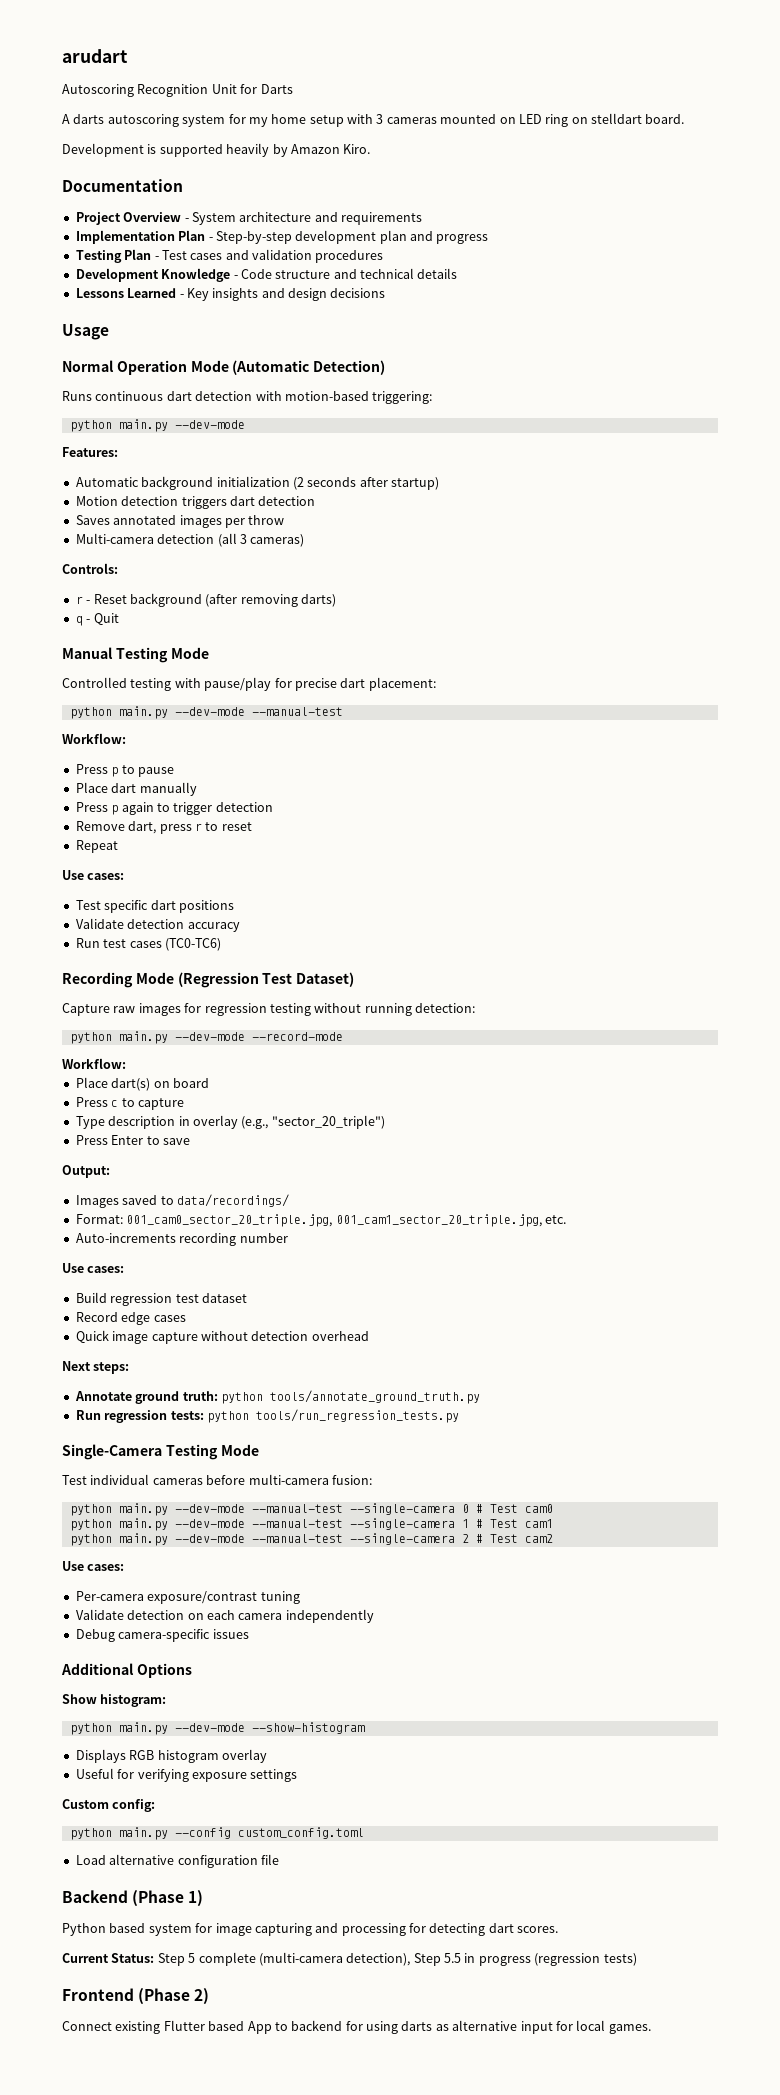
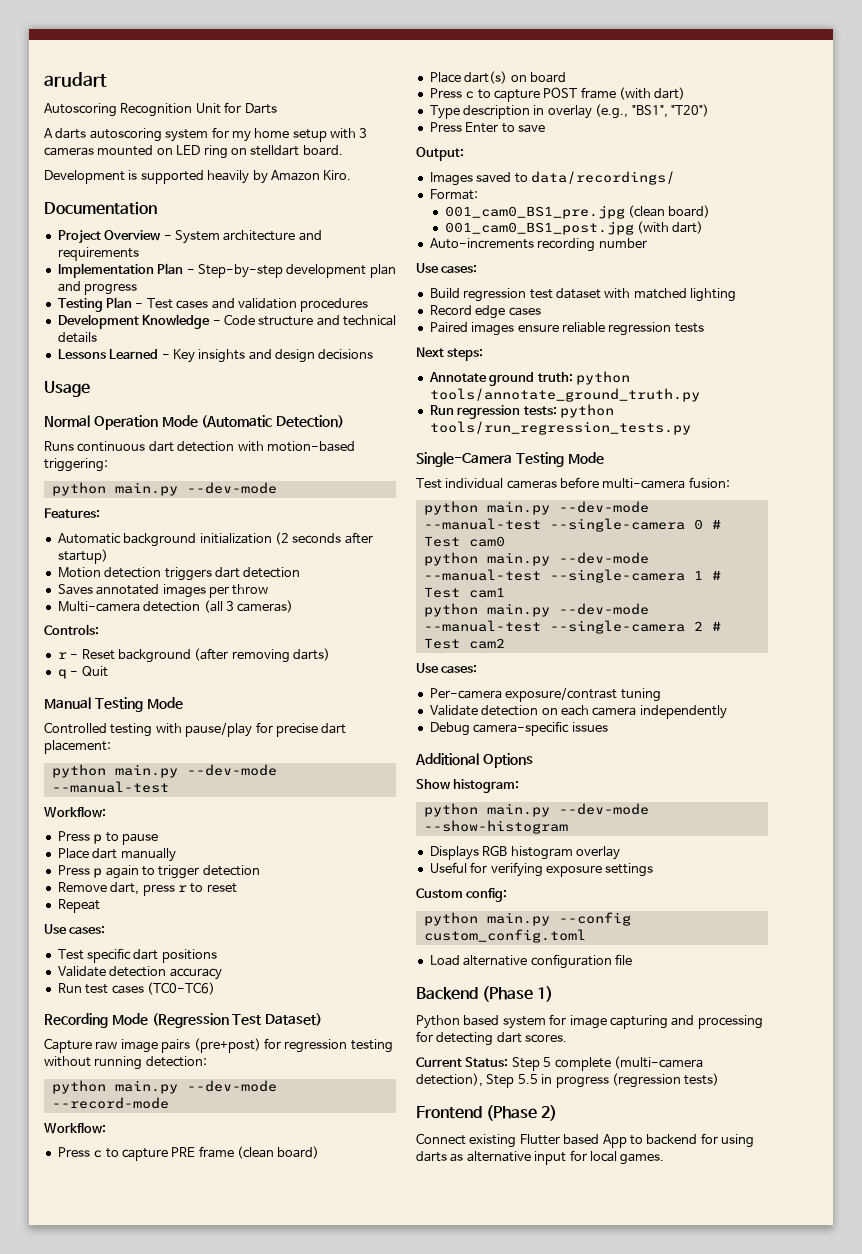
[138,1003,181,1016] images -> [120,1038,261,1053] image pairs (pre+post)
(126, 1063) none -> [57,1146,320,1161] // Press c to capture PRE frame (clean board)
(184, 1104) none -> [543,87,686,100] POST frame (with dart)
[271,1115,385,1129] "sector_20_triple") -> [631,104,709,118] "BS1", "T20")
[126,1214,566,1227] 001_cam0_sector_20_triple.jpg, 001_cam1_sector_20_triple.jpg, etc. -> [444,205,711,219] [444,221,704,235] // 001_cam0_BS1_pre.jpg (clean board) // 001_cam0_BS1_post.jpg (with dart)
(247, 1298) none -> [604,288,736,302] with matched lighting
[75,1330,369,1344] Quick image capture without detection overhead -> [429,322,704,336] Paired images ensure reliable regression tests

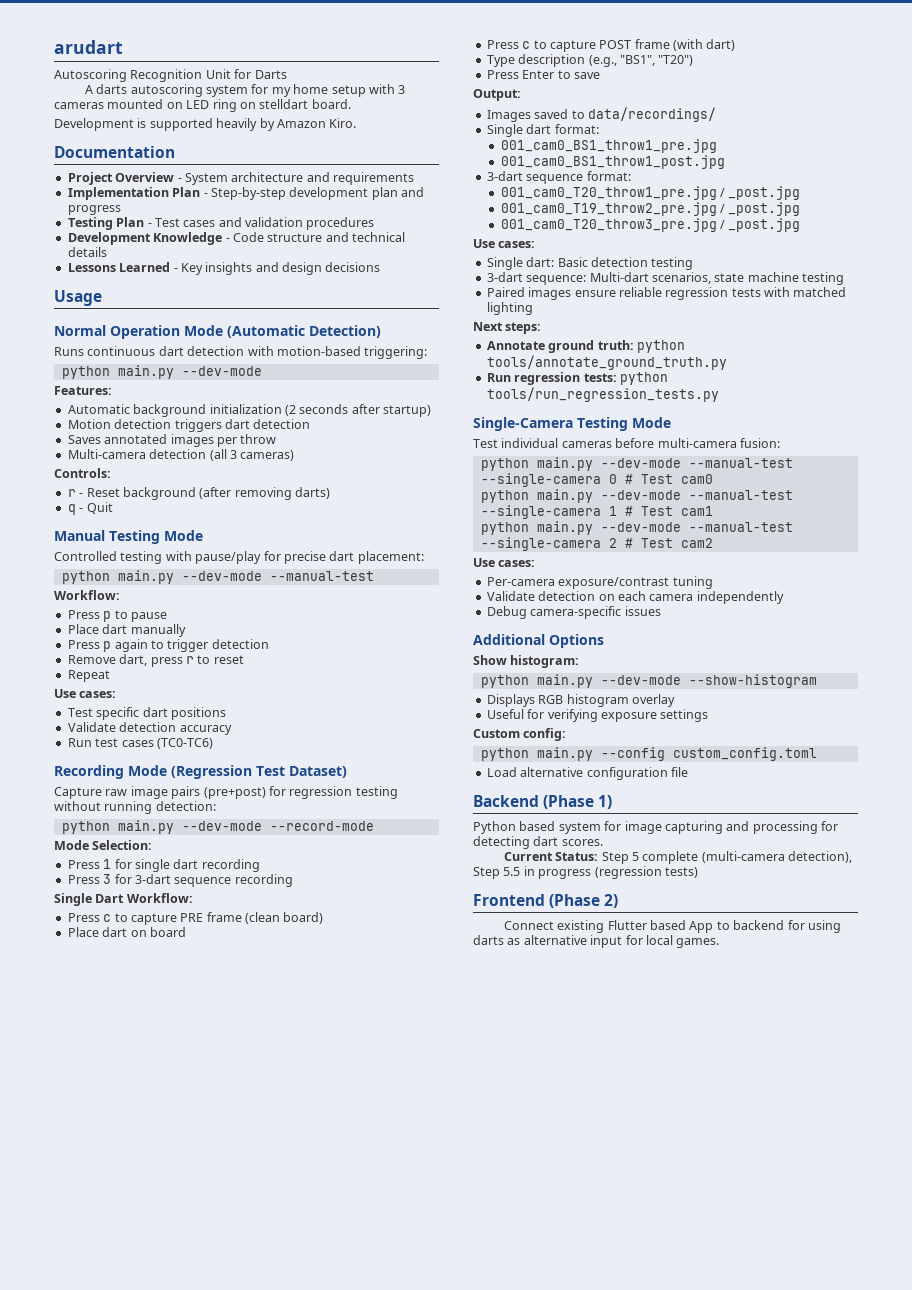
(169, 1103) none -> [54,840,153,850] [67,859,260,872] [67,874,293,887] [54,893,125,906] Mode Selection: // Press 1 for single dart recording // Press 3 for 3-dart sequence recording // Single Dart
[464,71,508,84] dart(s) -> [102,927,128,937] dart
[533,105,592,119] in overlay -> (586, 60) none
[429,189,478,200] [444,205,711,219] [444,221,704,235] [429,238,647,252] [416,263,478,273] [429,288,736,302] [429,305,541,319] Format: // 001_cam0_BS1_pre.jpg (clean board) // 001_cam0_BS1_post.jpg (with dart) // Auto-increments recording number // Use cases: // Build regression test dataset with matched lighting // Record edge cases -> [486,124,599,137] [500,139,717,153] [500,155,725,169] [486,171,631,184] [500,186,801,200] [500,202,801,216] [500,218,801,232] [473,239,536,248] [486,257,694,270] [486,272,844,285] Single dart format: // 001_cam0_BS1_throw1_pre.jpg // 001_cam0_BS1_throw1_post.jpg // 3-dart sequence format: // 001_cam0_T20_throw1_pre.jpg / _post.jpg // 001_cam0_T19_throw2_pre.jpg / _post.jpg // 001_cam0_T20_throw3_pre.jpg / _post.jpg // Use cases: // Single dart: Basic detection testing // 3-dart sequence: Multi-dart scenarios, state machine testing
(704, 328) none -> [764,287,847,297] [486,302,533,315] with matched lighting

